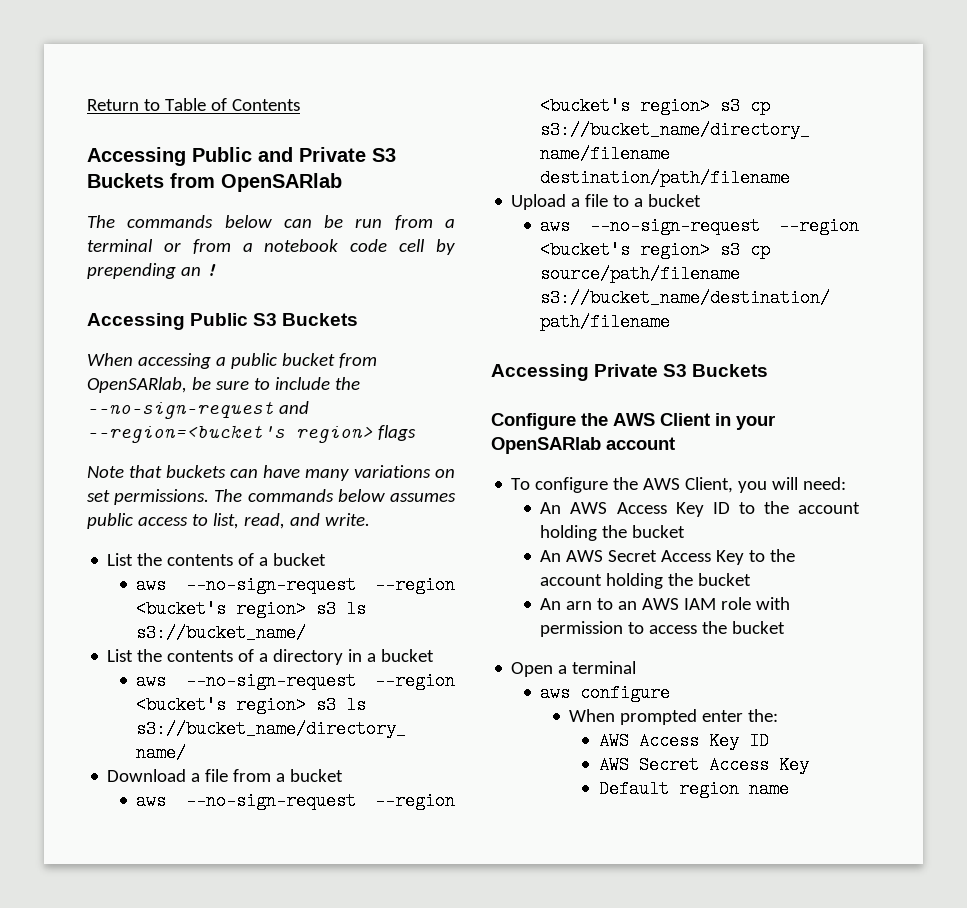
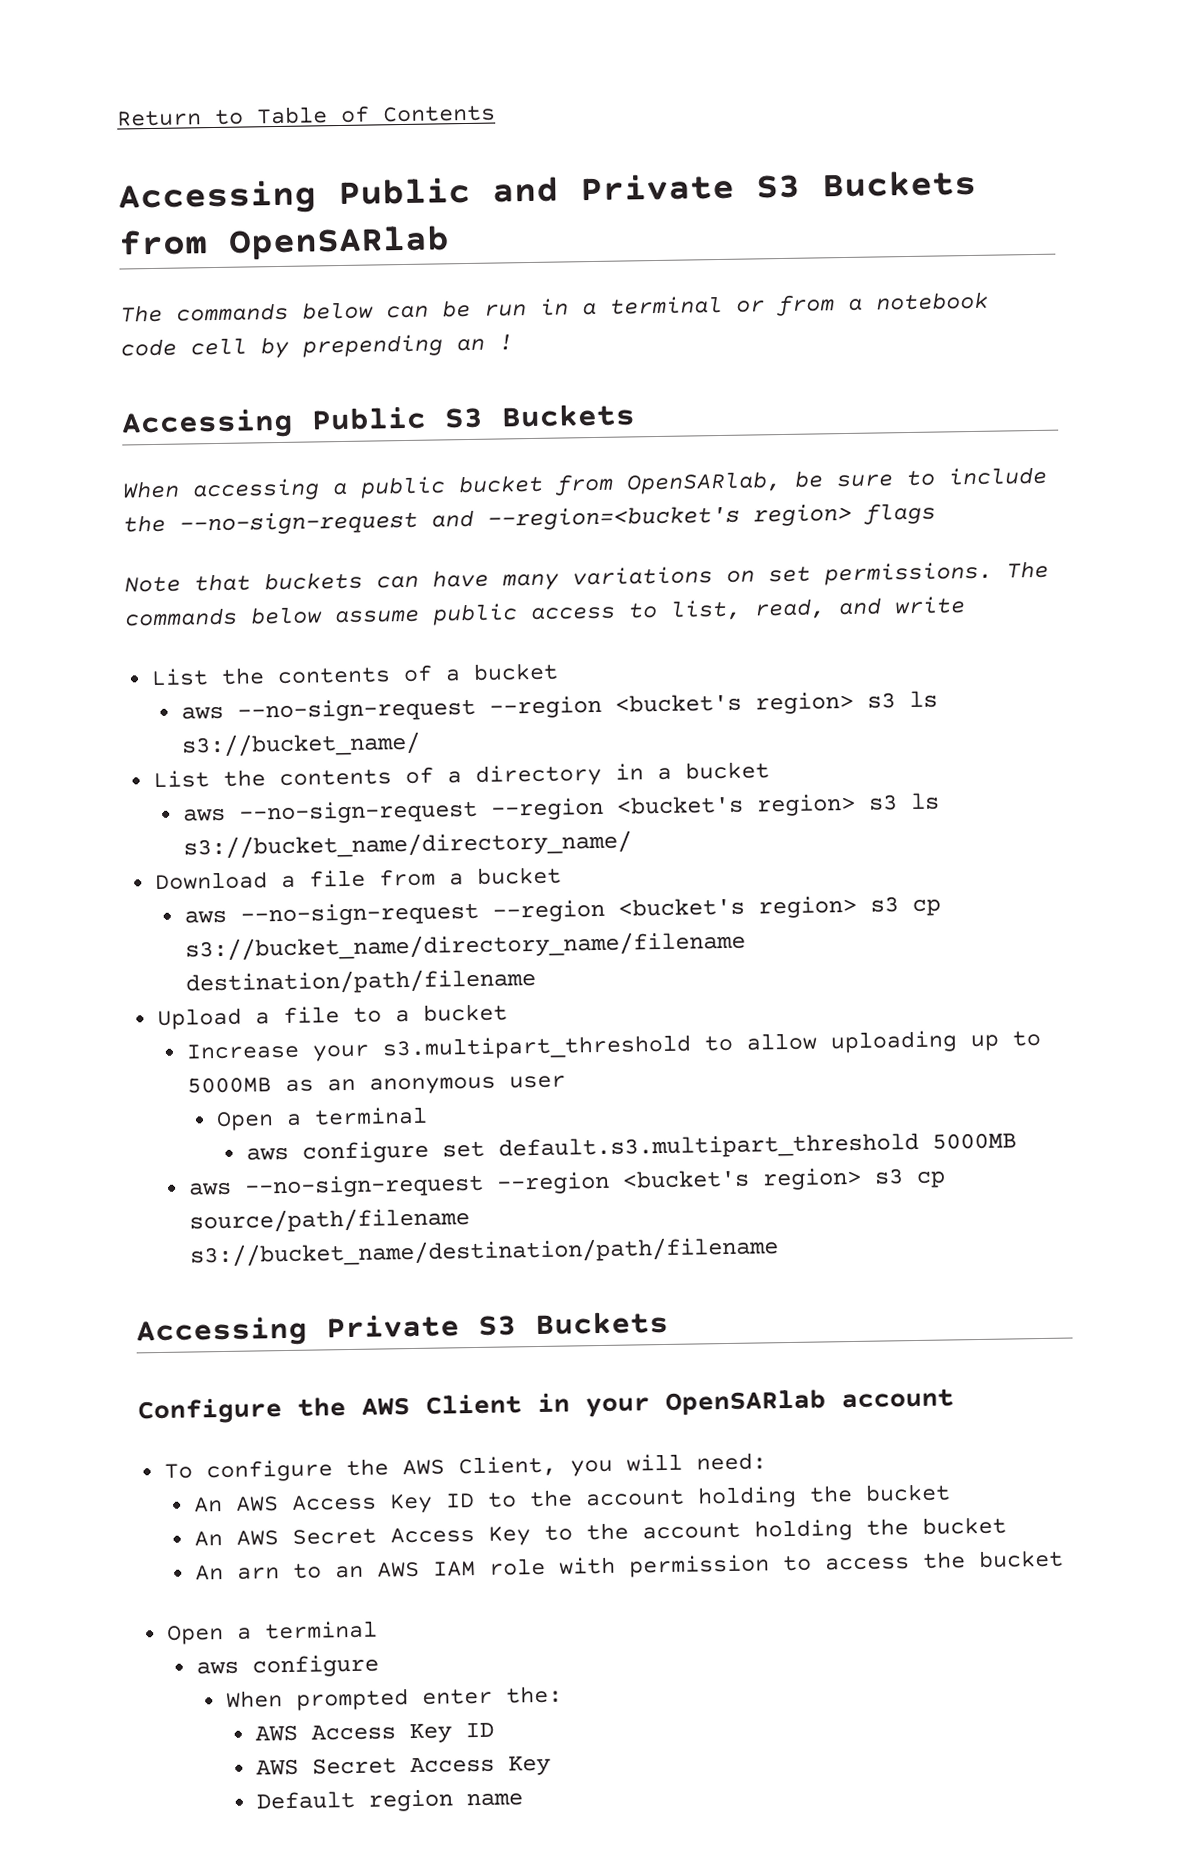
[394,215,433,230] from -> [540,298,569,316] in
[389,493,456,502] assumes -> [334,609,420,624] assume
[324,513,370,526] write. -> [894,596,966,615] write
(702, 200) none -> [185,1030,1041,1062] [186,1075,566,1095] [215,1106,428,1132] [245,1132,1017,1164] // Increase your s3.multipart_threshold to allow uploading up to 5000MB as an anonymous user // Open a terminal // aws configure set default.s3.multipart_threshold 5000MB

